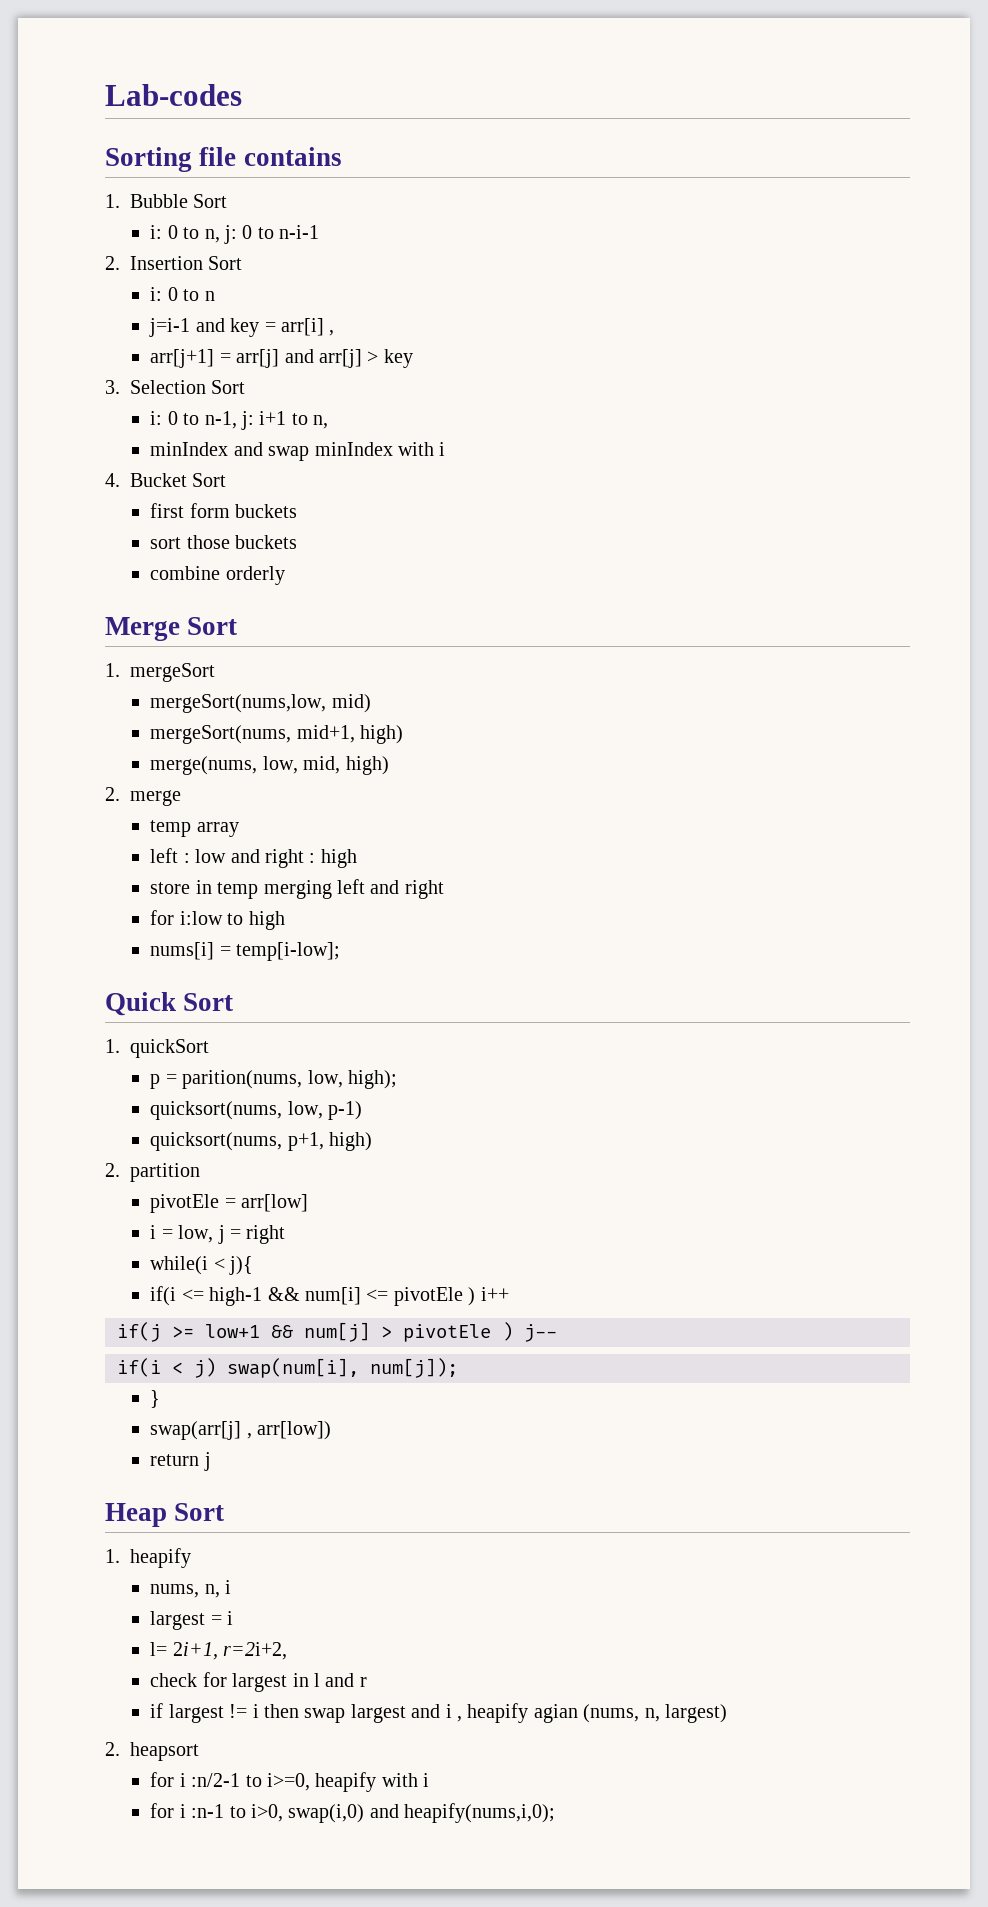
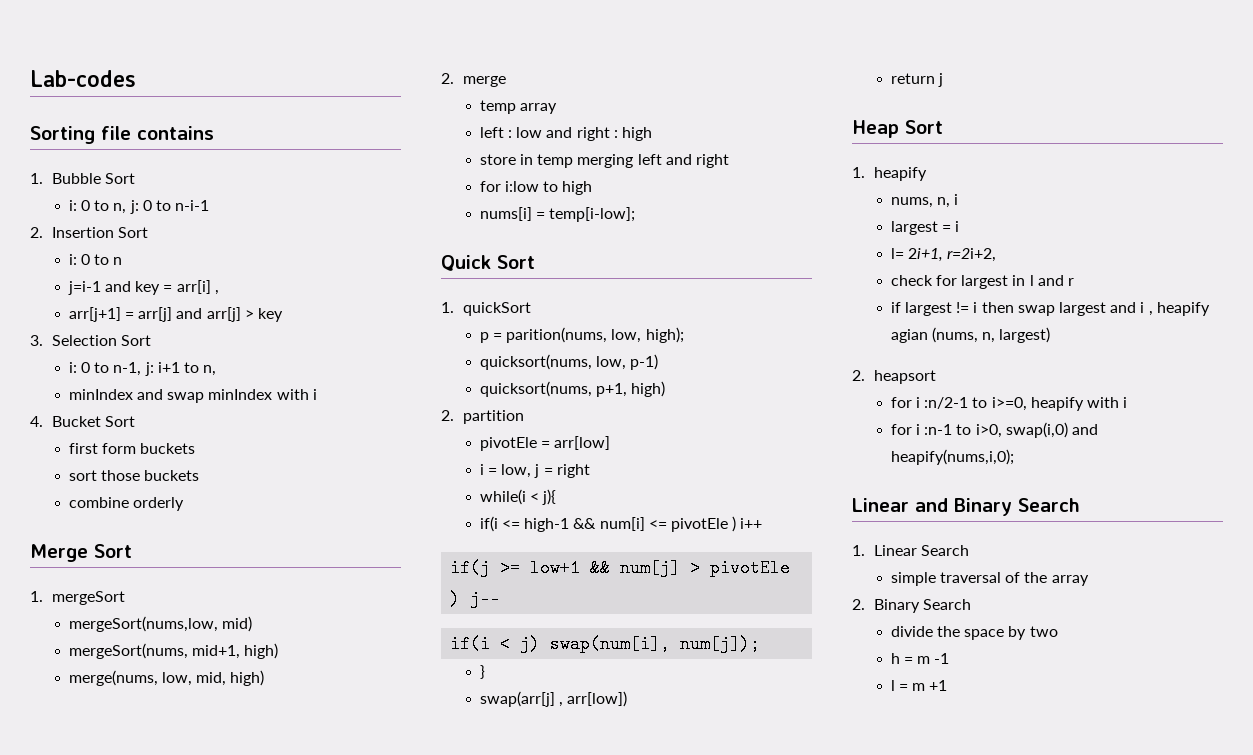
(556, 1813) none -> [852,498,1080,516] [852,545,970,556] [890,572,1089,586] [852,599,972,613] [890,626,1058,640] [890,653,950,664] [890,680,948,691] // Linear and Binary Search // 1. Linear Search // simple traversal of the array // 2. Binary Search // divide the space by two // h = m -1 // l = m +1

